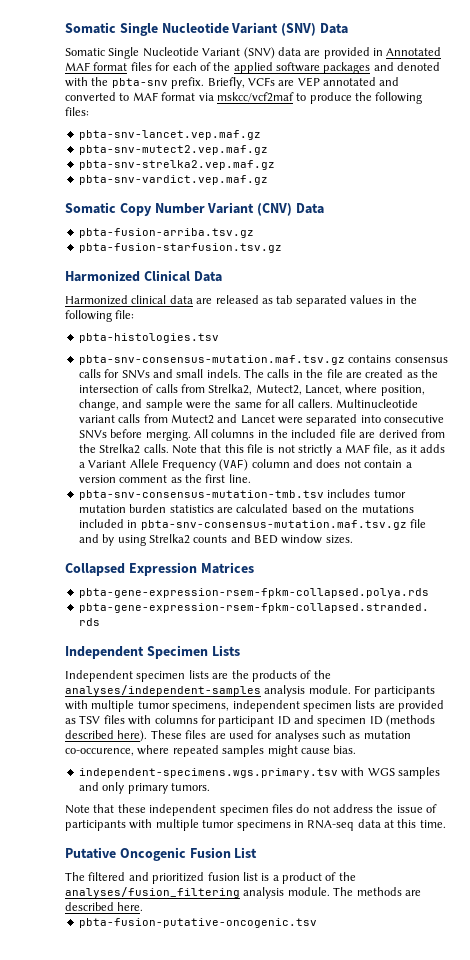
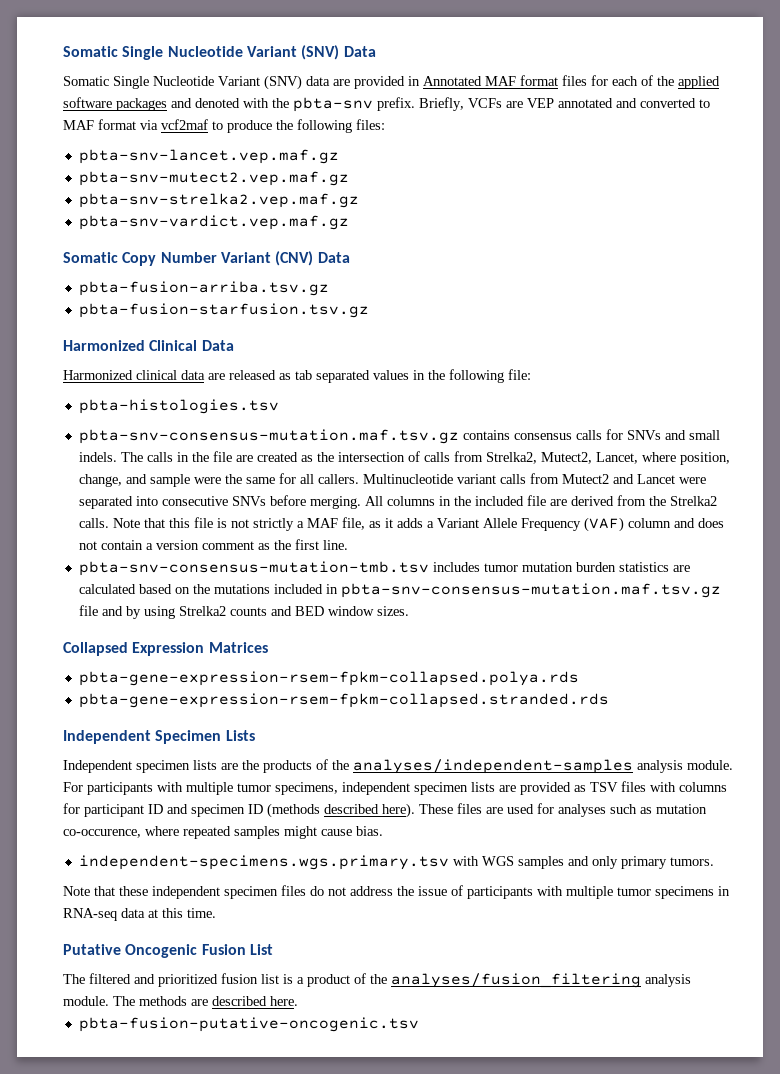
[216,92,294,102] mskcc/vcf2maf -> [161,119,208,130] vcf2maf

